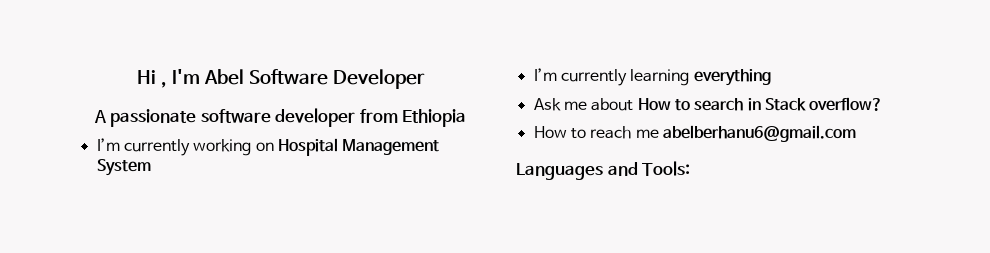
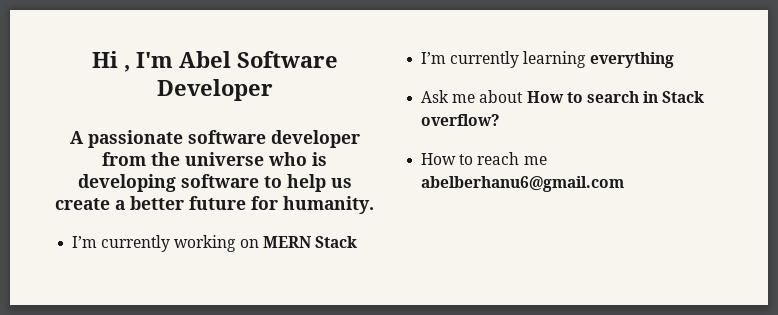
[402,109,467,127] Ethiopia -> [151,152,327,166] [77,174,352,192] [55,196,374,214] the universe who is developing software to help us create a better future for humanity.
[277,138,440,156] [96,159,151,176] Hospital Management System -> [262,236,357,248] MERN Stack
[516,161,691,180] // Languages and Tools: -> (625, 184) none

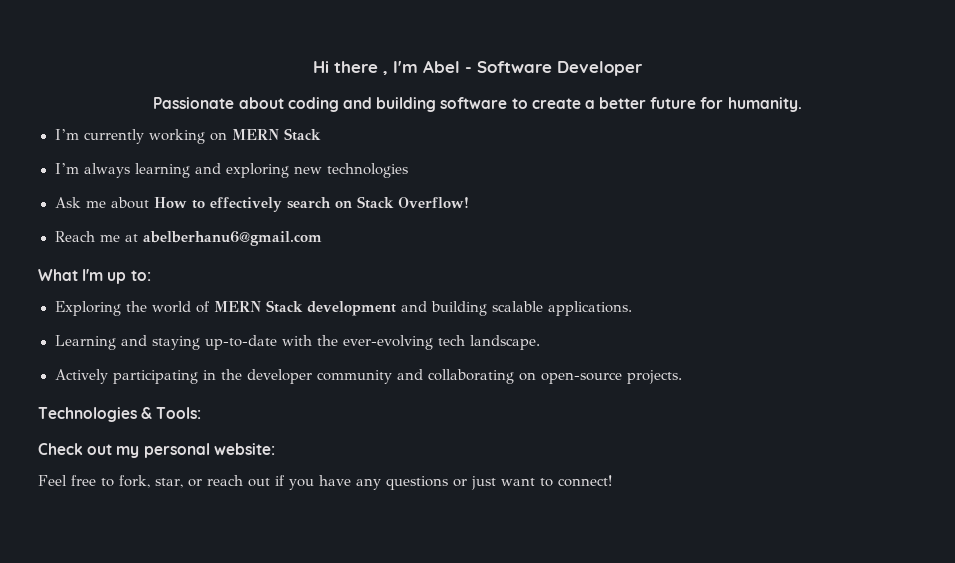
(118, 59) none -> [334,61,378,73] there
(231, 59) none -> [465,67,472,73] -
[69,130,360,148] [102,152,327,166] [77,174,352,192] A passionate software developer from the universe who is developing software to help us -> [153,97,528,112] Passionate about coding and building software to
[450,51,674,68] currently learning everything -> [83,163,408,178] always learning and exploring new technologies
[586,91,705,103] [421,114,501,126] [421,152,547,165] [421,176,625,192] search in Stack overflow? // How to reach me abelberhanu6@gmail.com -> [209,196,469,212] [54,231,322,246] [38,269,151,284] [54,300,632,316] [54,335,540,350] [54,369,682,384] [38,407,202,422] [38,443,275,458] [38,475,612,490] effectively search on Stack Overflow! // Reach me at abelberhanu6@gmail.com // What I'm up to: // Exploring the world of MERN Stack development and building scalable applications. // Learning and staying up-to-date with the ever-evolving tech landscape. // Actively participating in the developer community and collaborating on open-source projects. // Technologies & Tools: // Check out my personal website: // Feel free to fork, star, or reach out if you have any questions or just want to connect!

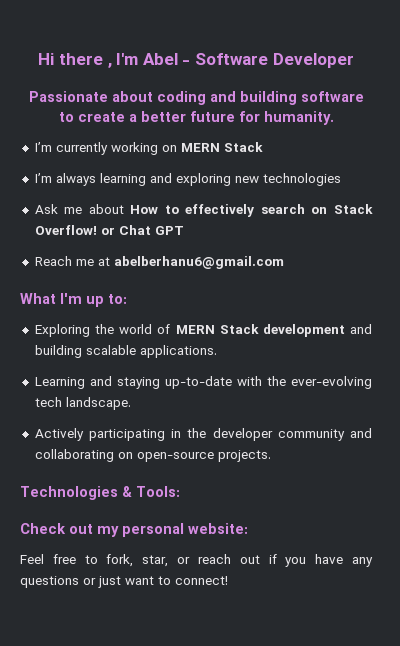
(469, 202) none -> [100,225,184,235] or Chat GPT

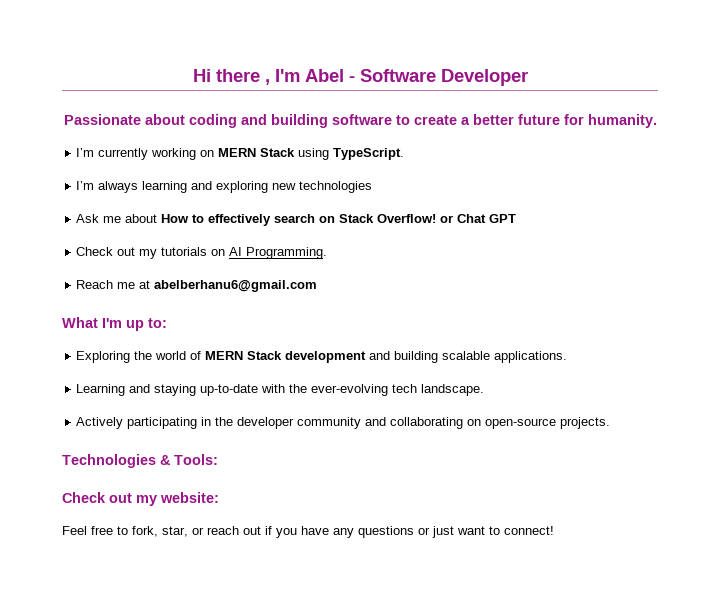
(263, 147) none -> [298,148,405,160] using TypeScript.
(184, 230) none -> [76,247,328,259] // Check out my tutorials on AI Programming.
[122,523,184,537] personal -> (157, 500) none

